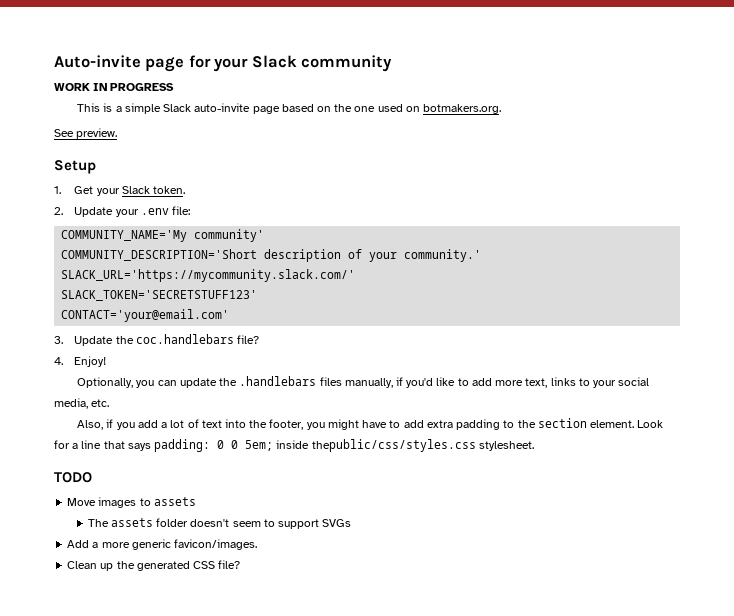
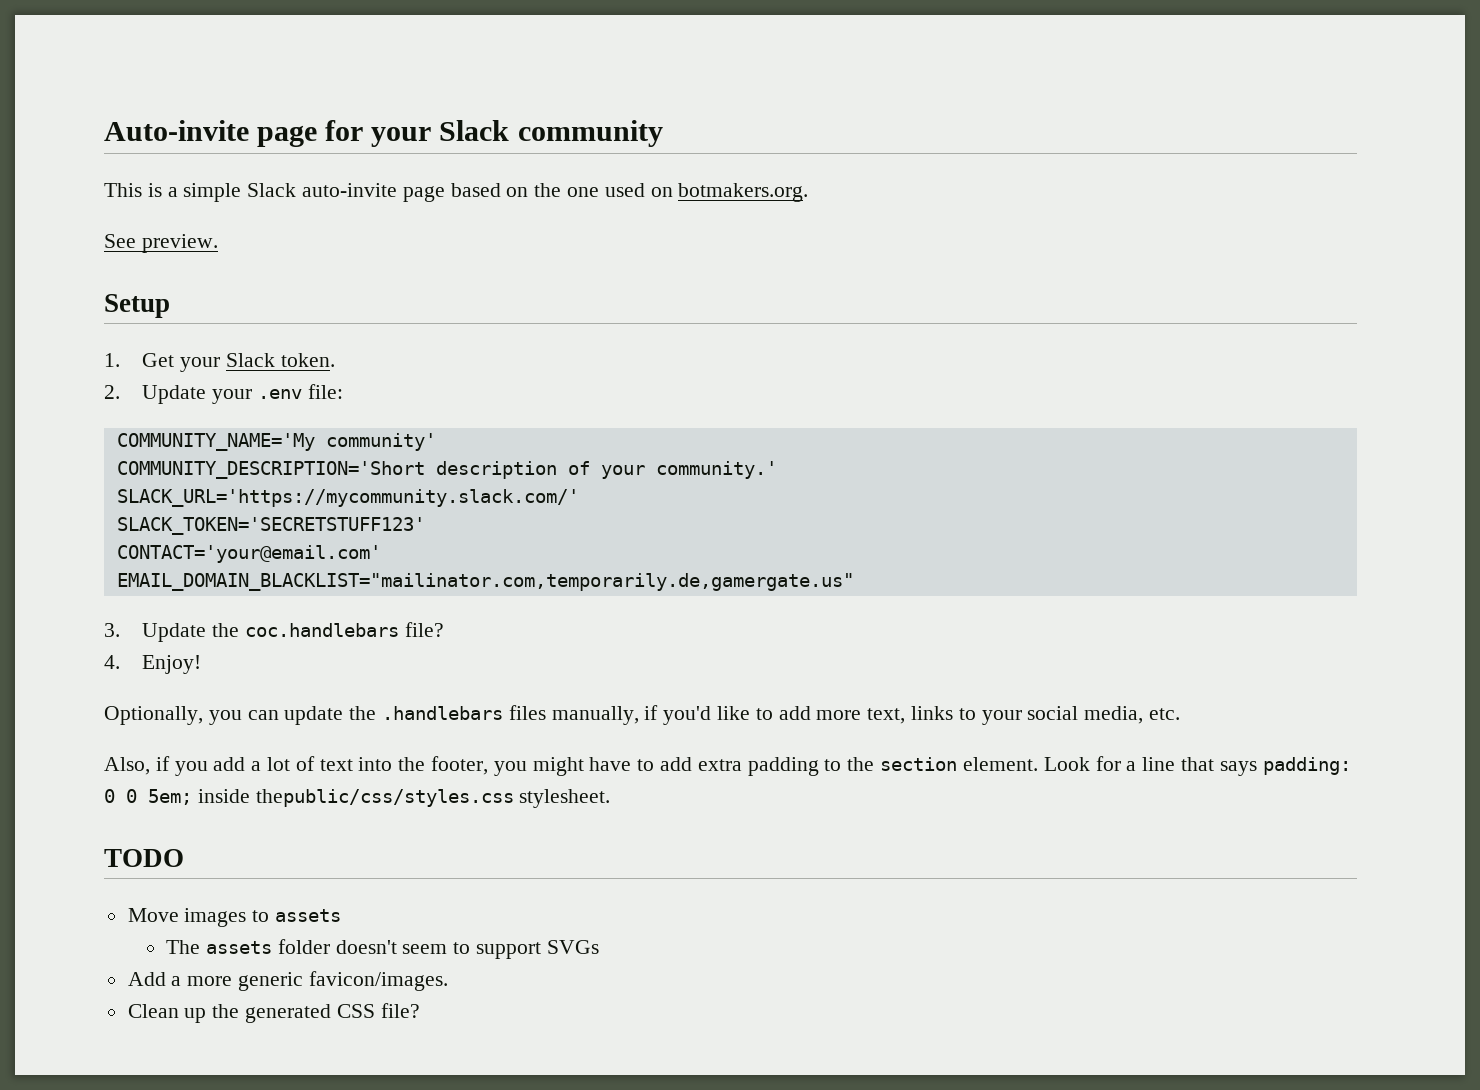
[54,83,175,91] // WORK IN PROGRESS -> (663, 133) none
(230, 315) none -> [116,573,854,591] // EMAIL_DOMAIN_BLACKLIST="mailinator.com,temporarily.de,gamergate.us"

